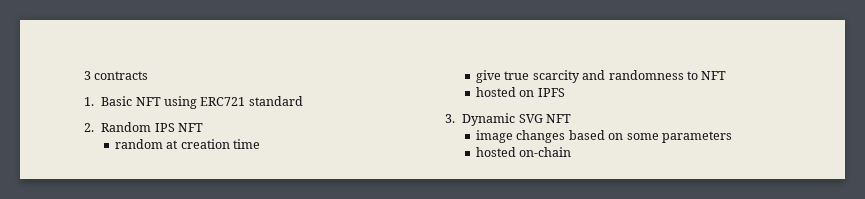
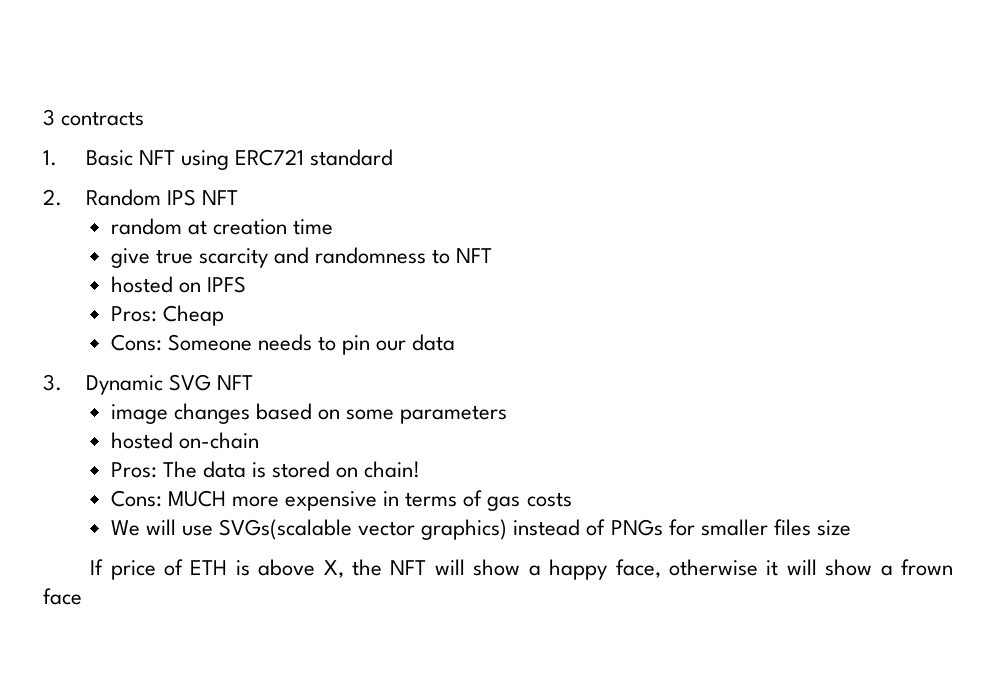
(565, 92) none -> [110,305,224,326] [110,334,456,355] // Pros: Cheap // Cons: Someone needs to pin our data
(572, 152) none -> [110,461,421,478] [110,490,572,511] [110,519,851,540] [90,559,953,580] [43,588,82,605] // Pros: The data is stored on chain! // Cons: MUCH more expensive in terms of gas costs // We will use SVGs(scalable vector graphics) instead of PNGs for smaller files size // If price of ETH is above X, the NFT will show a happy face, otherwise it will show a frown face

